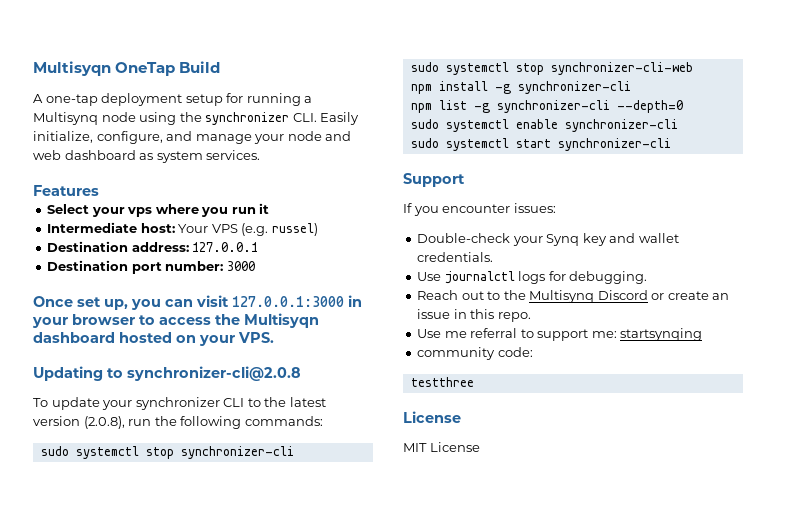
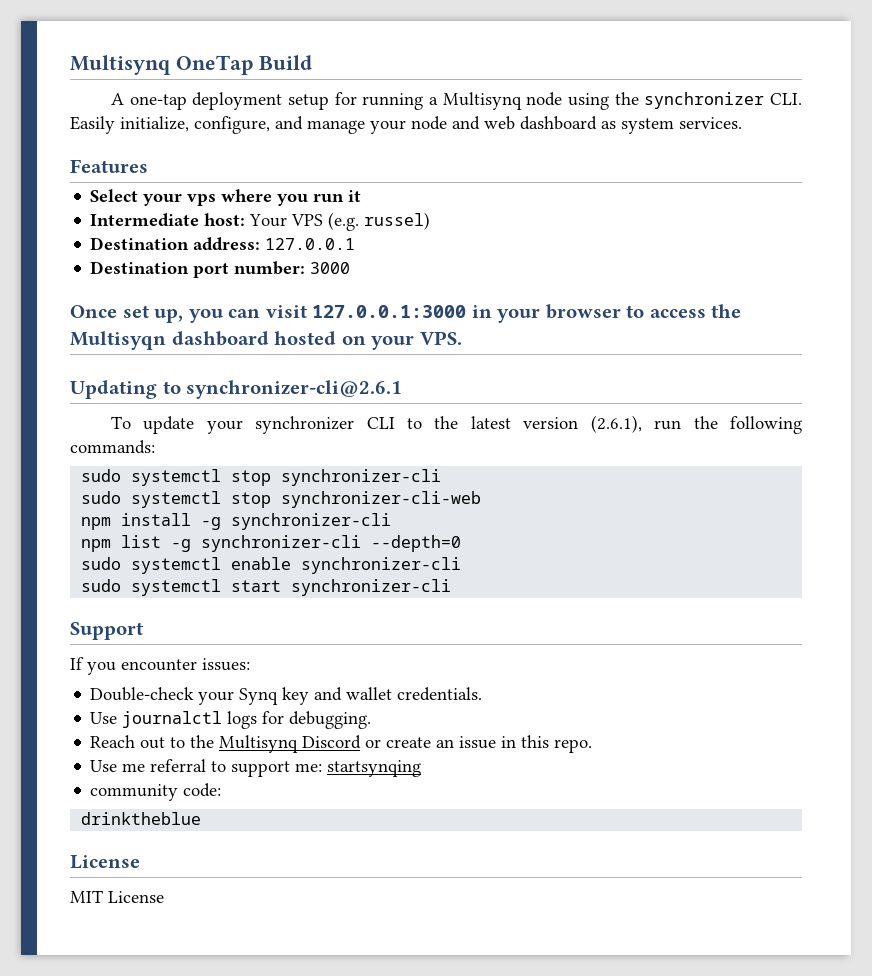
[33,61,111,76] Multisyqn -> [70,55,171,75] Multisynq
[127,366,301,381] synchronizer-cli@2.0.8 -> [186,380,403,399] synchronizer-cli@2.6.1
[83,416,125,429] (2.0.8), -> [590,415,642,433] (2.6.1),
[410,377,474,387] testthree -> [81,812,202,825] drinktheblue

